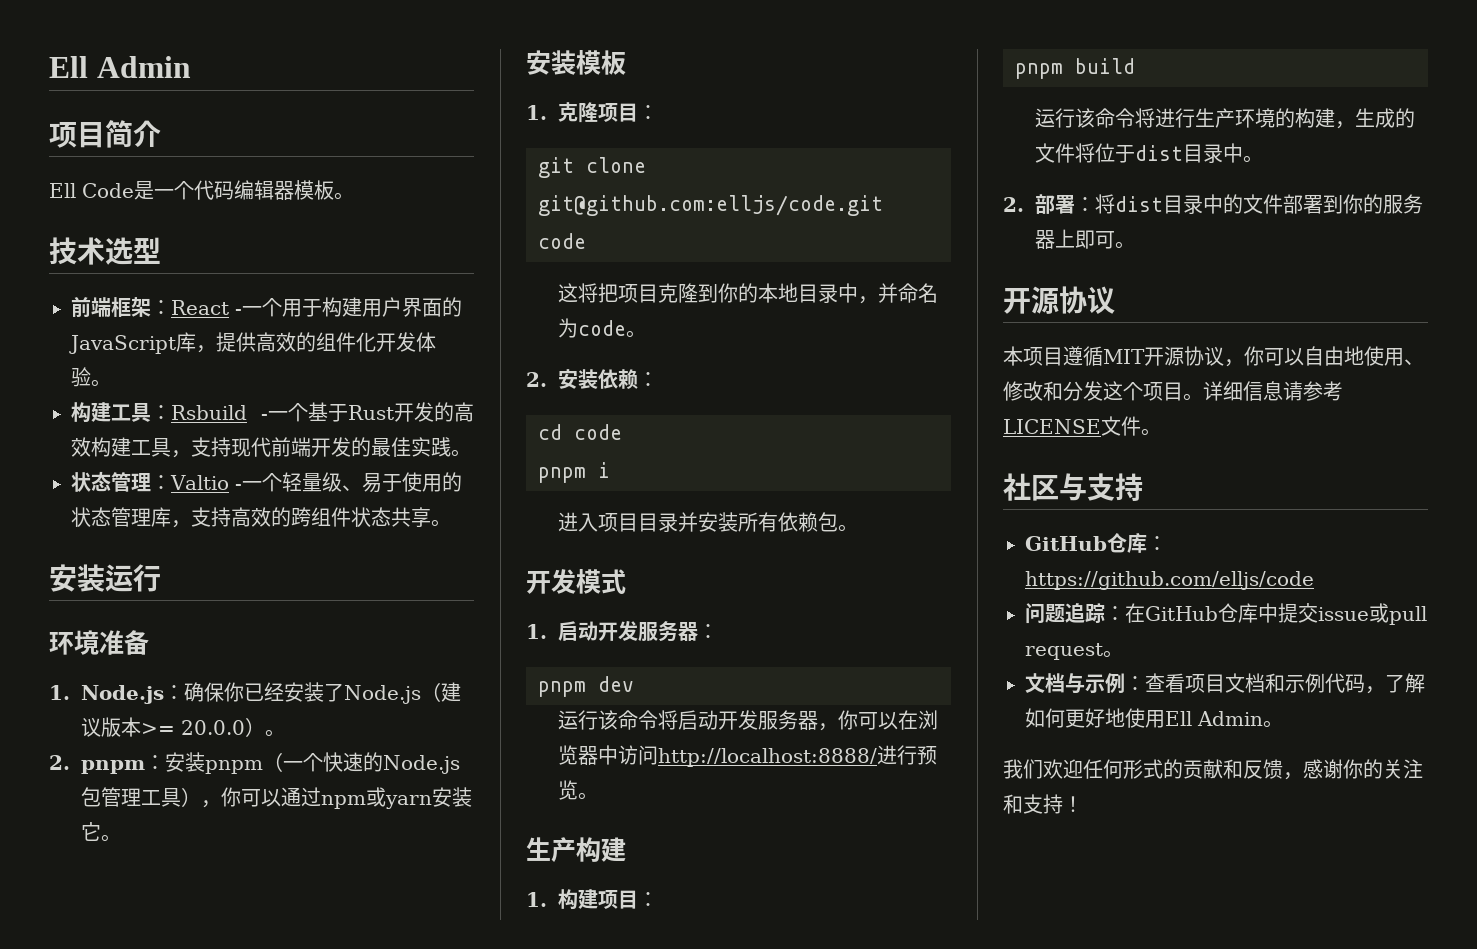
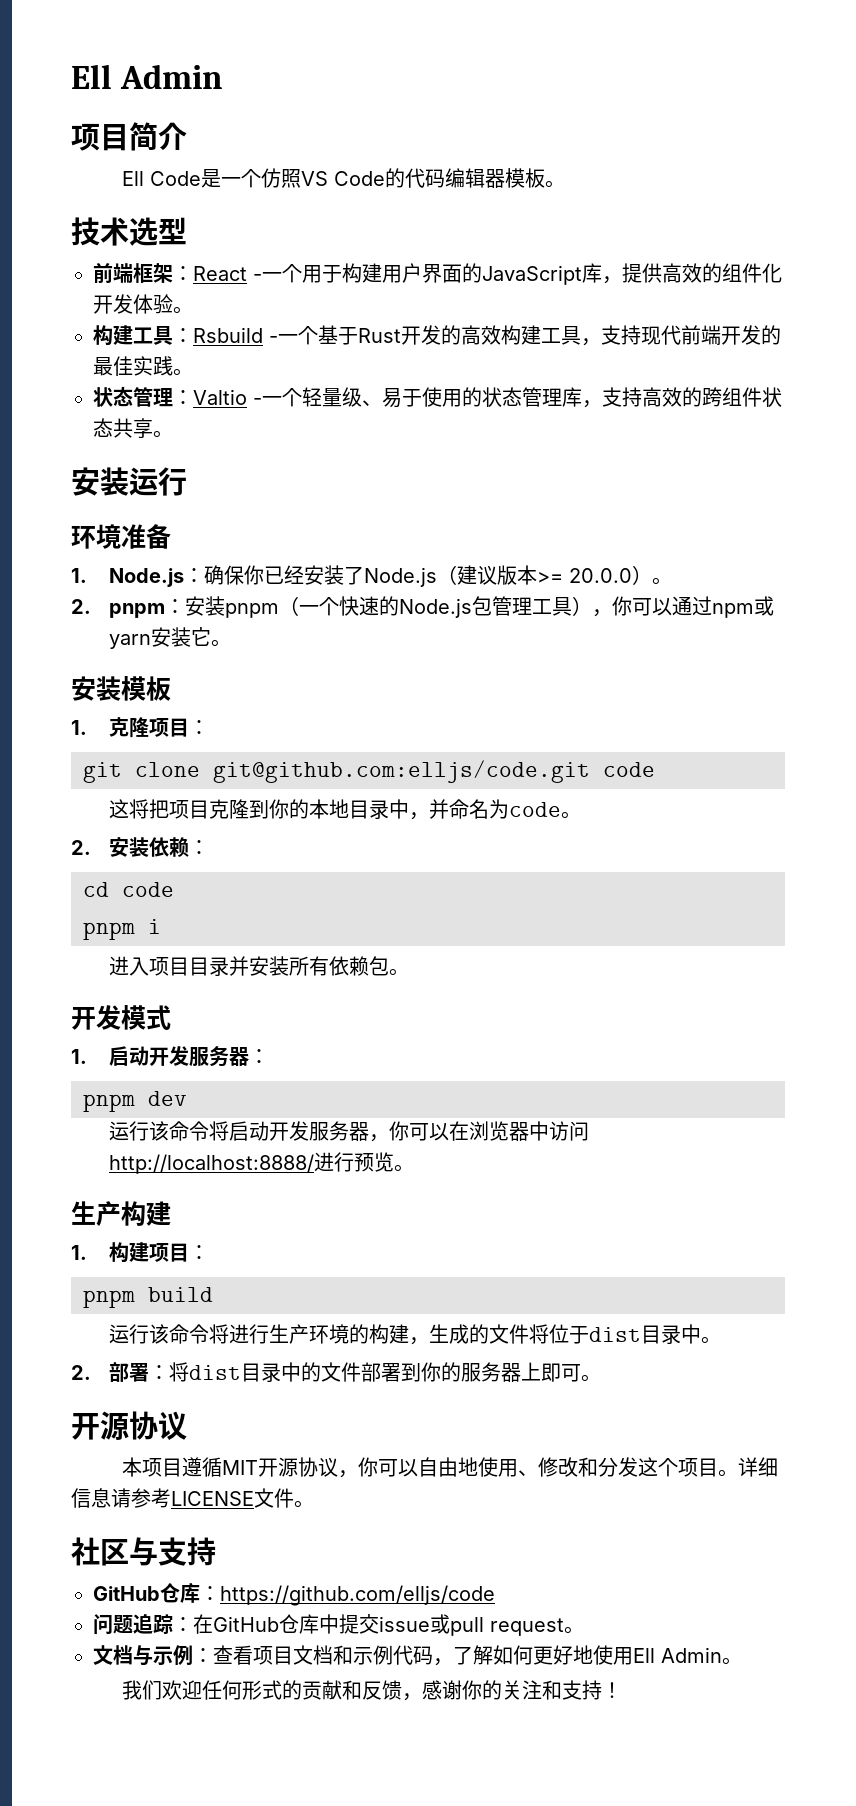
(194, 190) none -> [261,168,406,188] 仿照VS Code的

